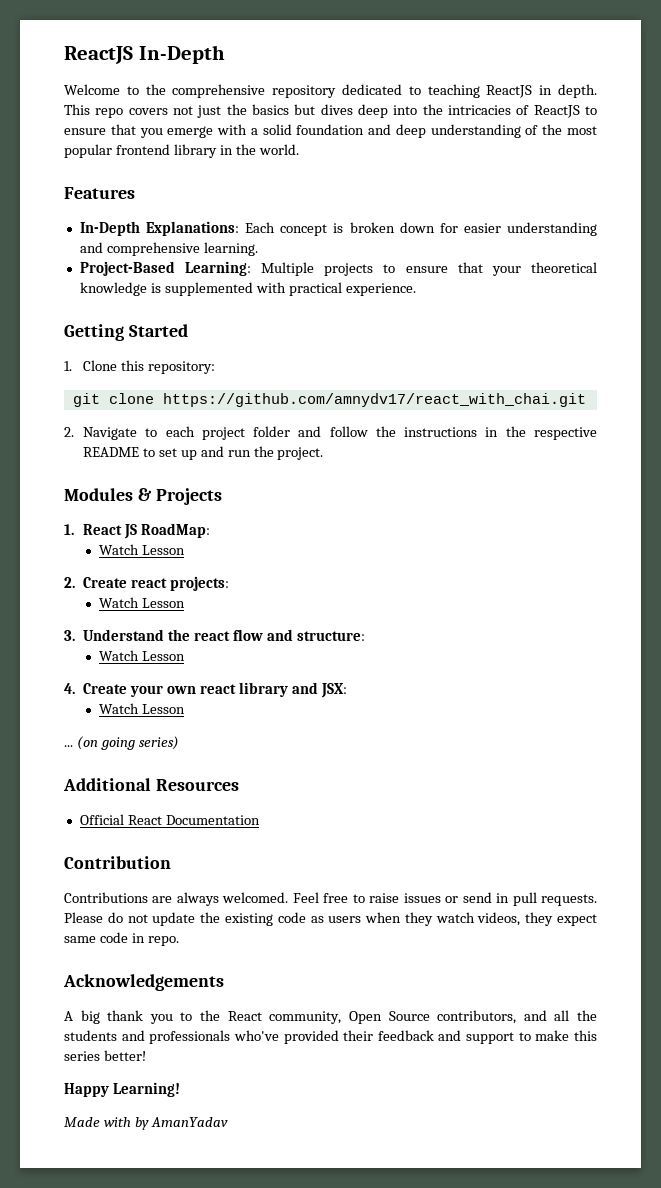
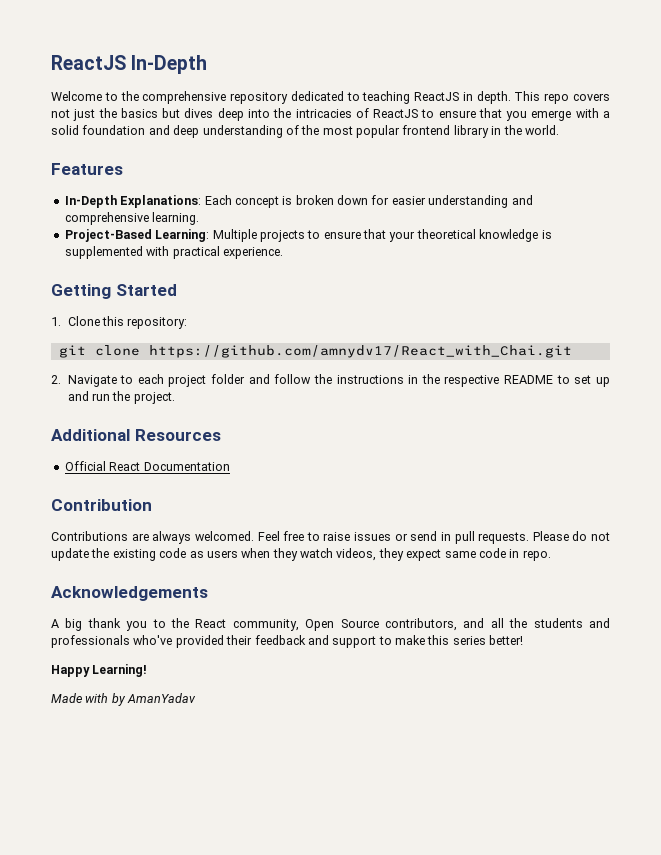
[162,393,586,407] https://github.com/amnydv17/react_with_chai.git -> [148,345,572,358] https://github.com/amnydv17/React_with_Chai.git
[64,488,222,505] [64,523,210,539] [98,544,185,555] [64,576,229,591] [98,597,185,608] [64,629,365,641] [98,650,185,661] [64,682,347,698] [98,703,185,714] [64,736,179,750] // Modules & Projects // 1. React JS RoadMap: // Watch Lesson // 2. Create react projects: // Watch Lesson // 3. Understand the react flow and structure: // Watch Lesson // 4. Create your own react library and JSX: // Watch Lesson // ... (on going series) -> (175, 398) none

